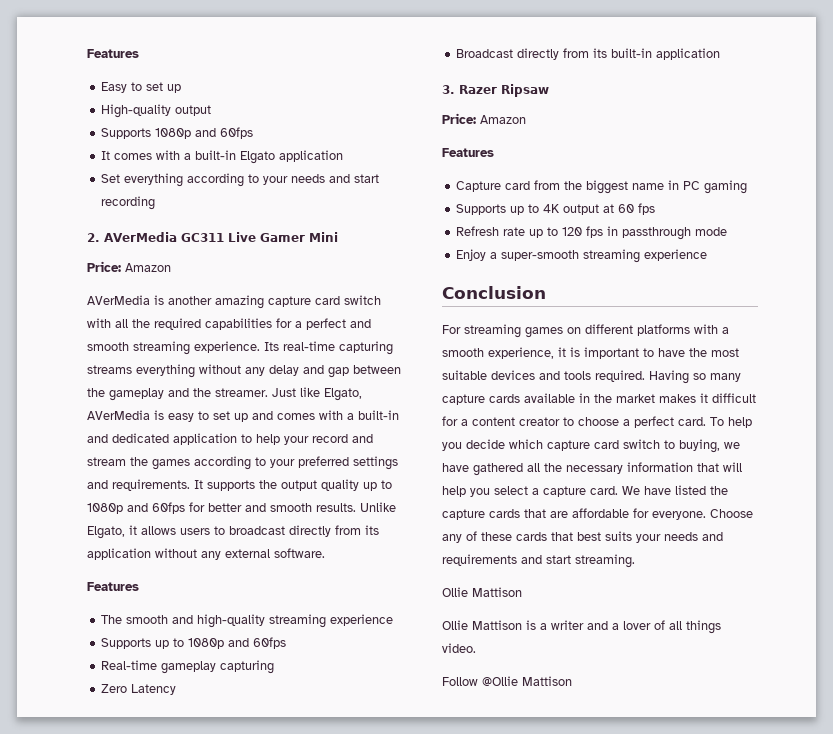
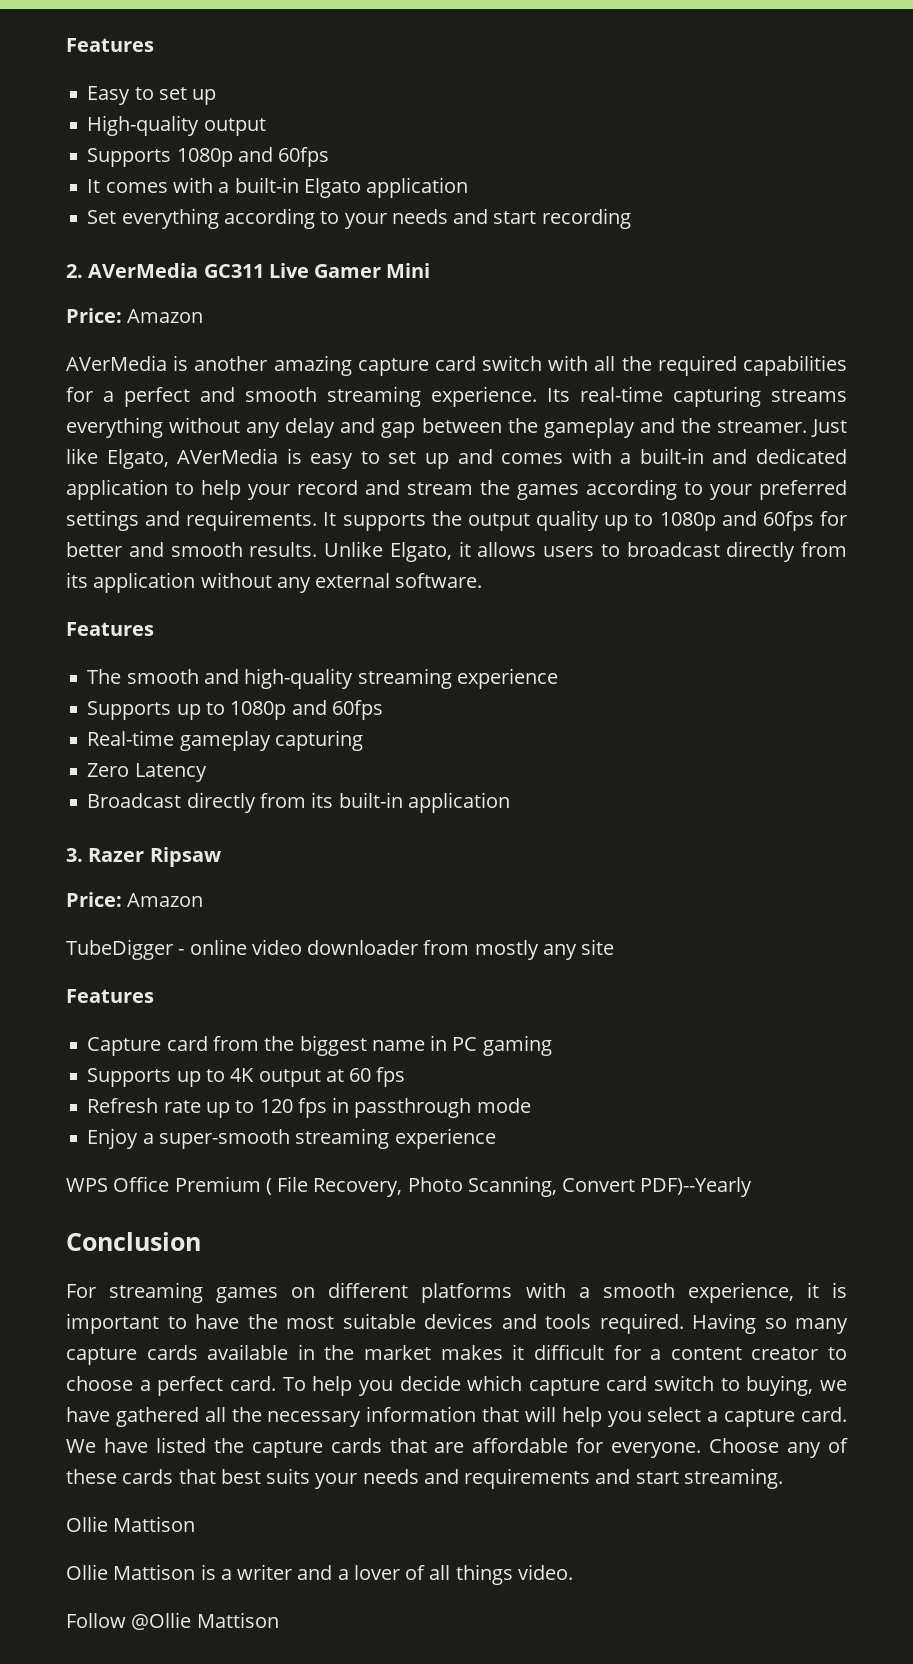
(526, 119) none -> [66,939,615,960] // TubeDigger - online video downloader from mostly any site
(708, 255) none -> [66,1176,753,1197] // WPS Office Premium ( File Recovery, Photo Scanning, Convert PDF)--Yearly

